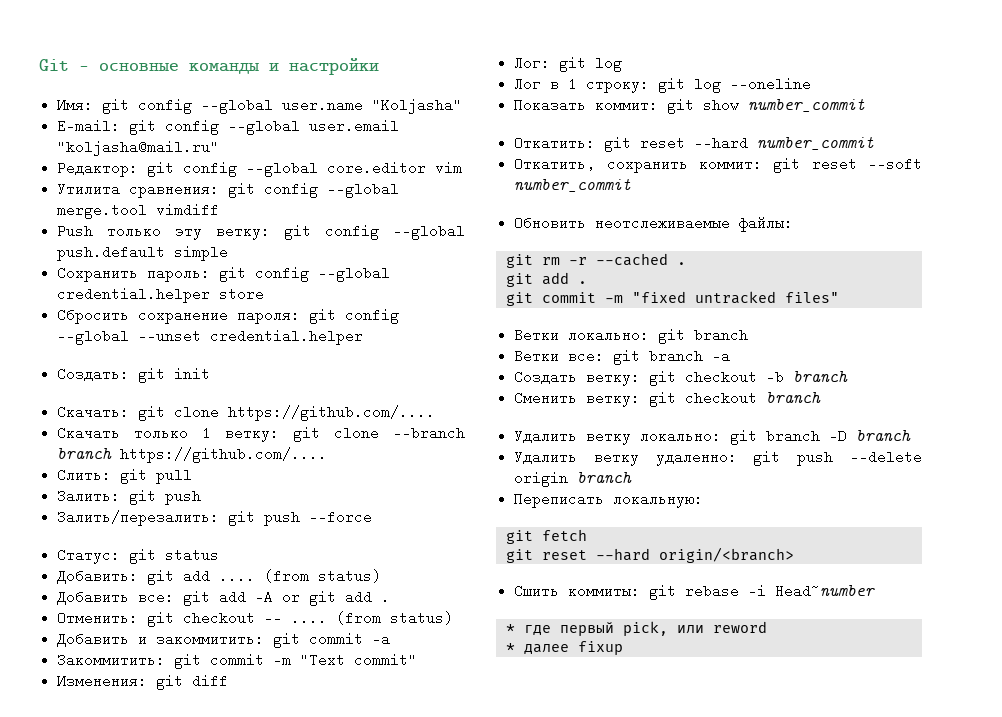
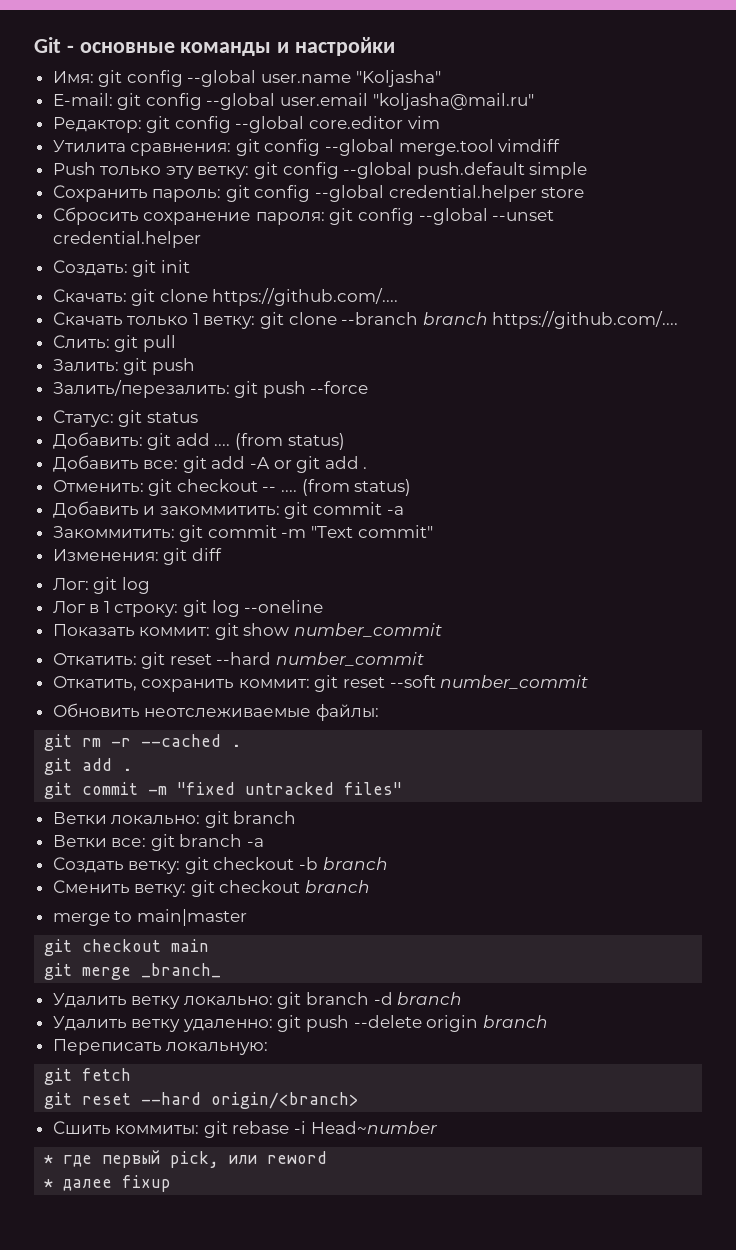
(822, 397) none -> [52,909,247,926] [44,939,210,956] [44,963,222,980] // merge to main|master // git checkout main // git merge _branch_
[829,429,848,443] -D -> [373,992,393,1005] -d

